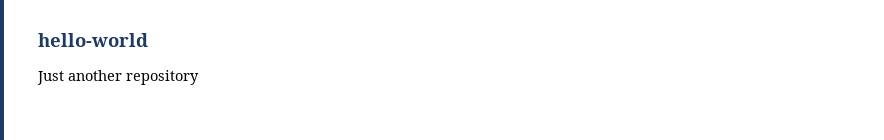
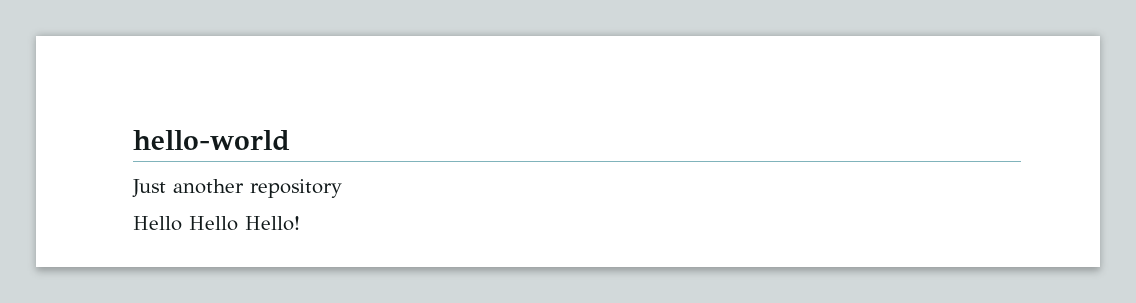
(199, 77) none -> [133,216,300,231] // Hello Hello Hello!

